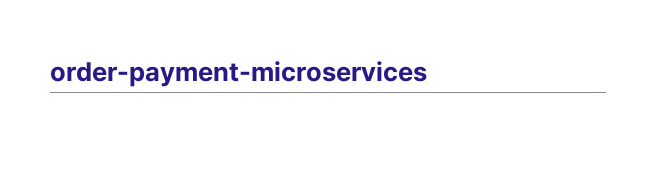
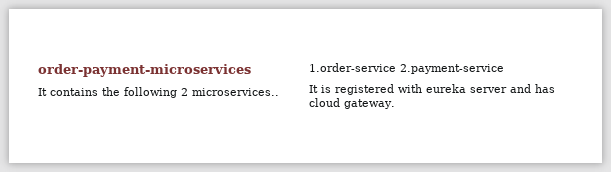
(427, 74) none -> [38,87,279,98] [309,63,504,74] [309,84,555,95] [309,98,395,109] // It contains the following 2 microservices.. 1.order-service 2.payment-service // It is registered with eureka server and has cloud gateway.

